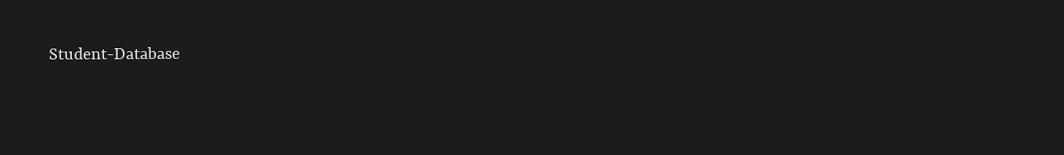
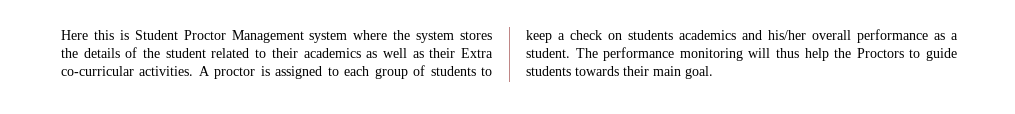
[48,46,180,60] Student-Database -> [61,30,492,43] [61,47,493,58] [61,65,492,79] [526,29,958,43] [526,47,958,61] [526,66,713,79] Here this is Student Proctor Management system where the system stores the details of the student related to their academics as well as their Extra co-curricular activities. A proctor is assigned to each group of students to keep a check on students academics and his/her overall performance as a student. The performance monitoring will thus help the Proctors to guide students towards their main goal.

